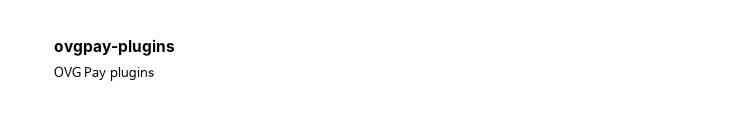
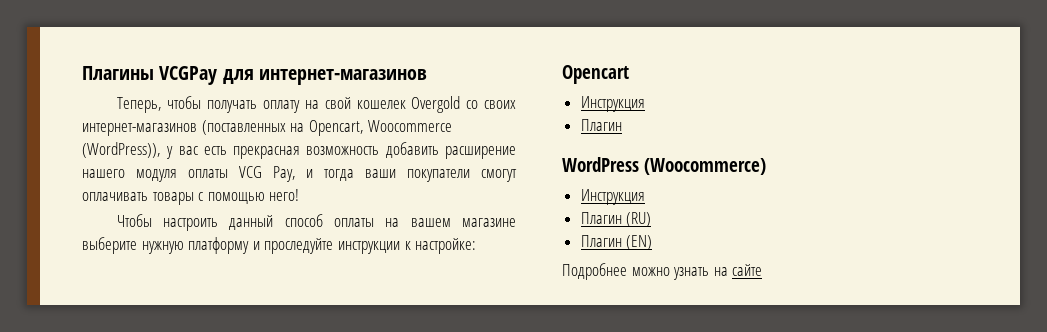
[54,39,175,56] [54,66,154,81] ovgpay-plugins // OVG Pay plugins -> [82,66,427,85] [116,96,516,113] [82,120,453,136] [82,142,516,159] [82,166,517,182] [82,189,300,205] [116,214,516,231] [82,237,477,254] [562,65,629,84] [580,96,645,112] [580,119,622,131] [562,157,766,175] [580,189,645,205] [580,212,652,227] [580,235,653,250] [562,263,763,280] Плагины VCGPay для интернет-магазинов // Теперь, чтобы получать оплату на свой кошелек Overgold со своих интернет-магазинов (поставленных на Opencart, Woocommerce (WordPress)), у вас есть прекрасная возможность добавить расширение нашего модуля оплаты VCG Pay, и тогда ваши покупатели смогут оплачивать товары с помощью него! // Чтобы настроить данный способ оплаты на вашем магазине выберите нужную платформу и проследуйте инструкции к настройке: // Opencart // Инструкция // Плагин // WordPress (Woocommerce) // Инструкция // Плагин (RU) // Плагин (EN) // Подробнее можно узнать на сайте

